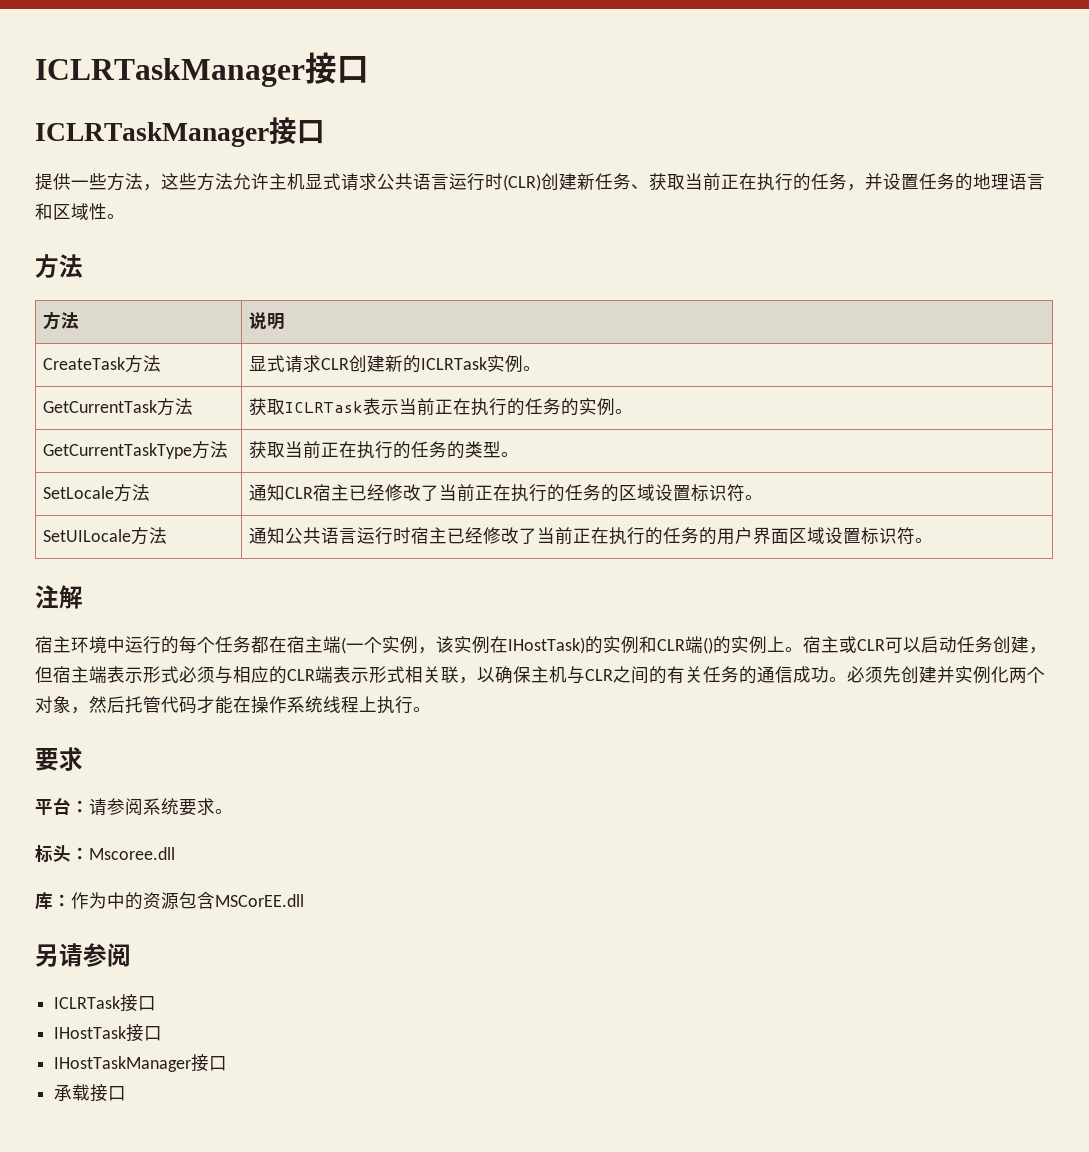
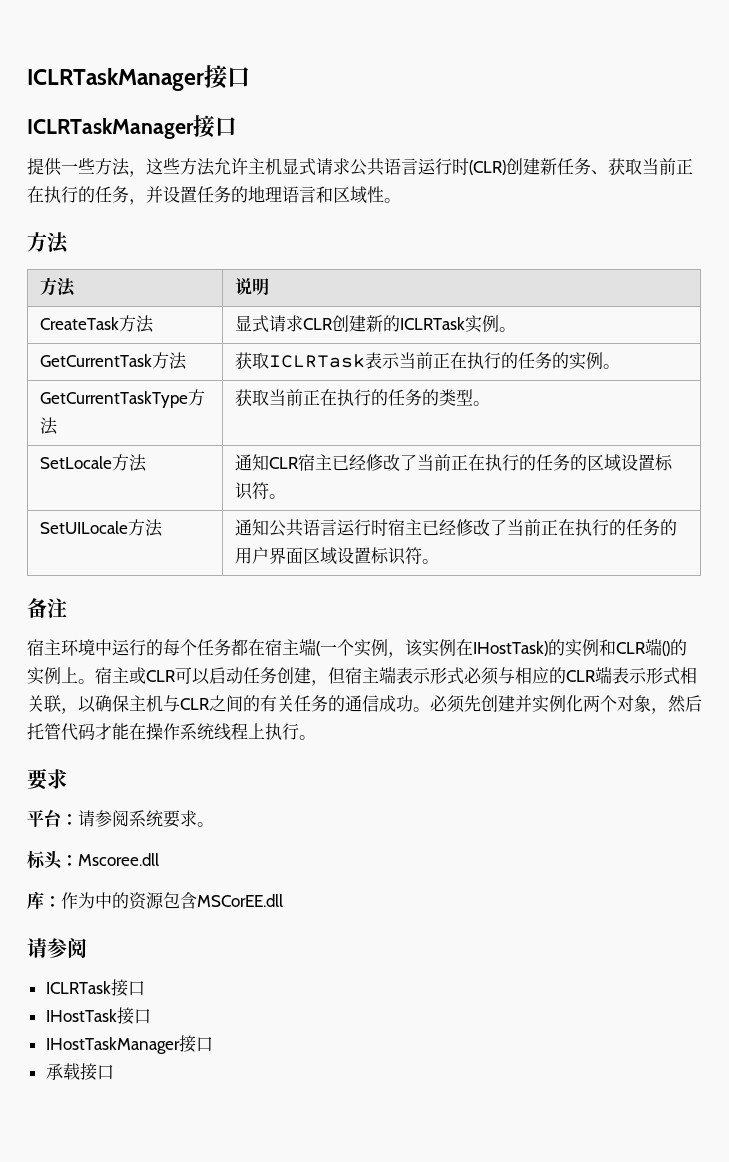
(933, 540) none -> [27,598,47,618] 备
[59,585,83,609] 解 -> (67, 608) none
[35,944,59,967] 另 -> (283, 900) none

